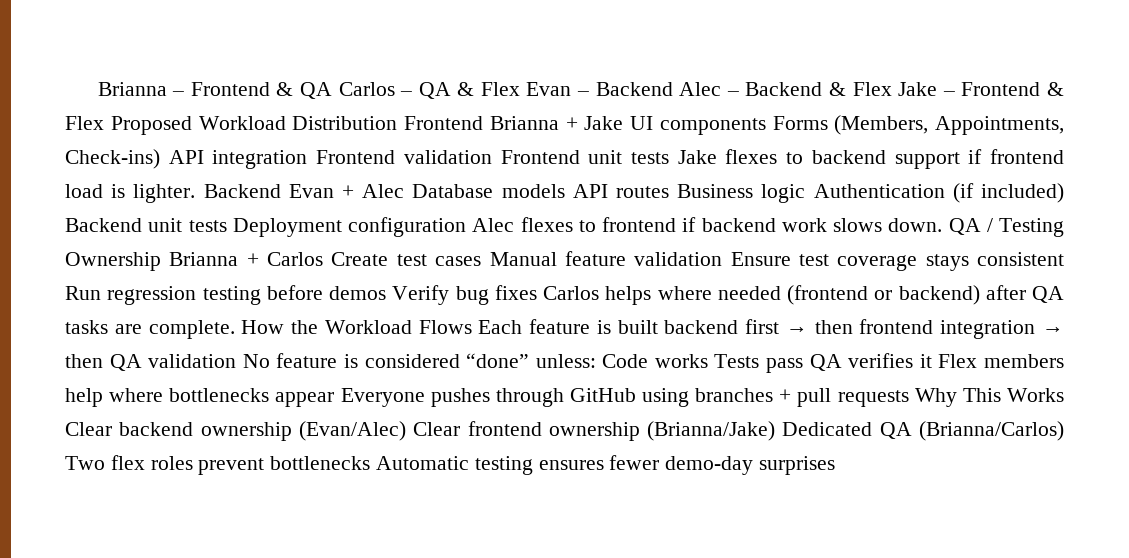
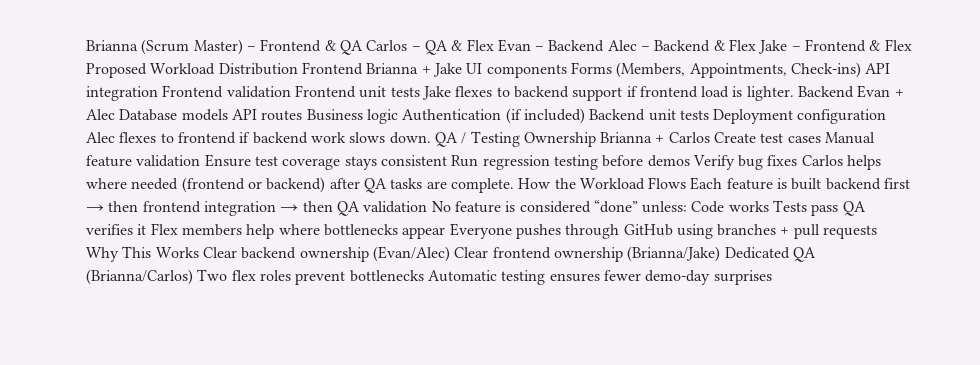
[97,82,167,96] Brianna -> [86,39,243,55] Brianna (Scrum Master)

